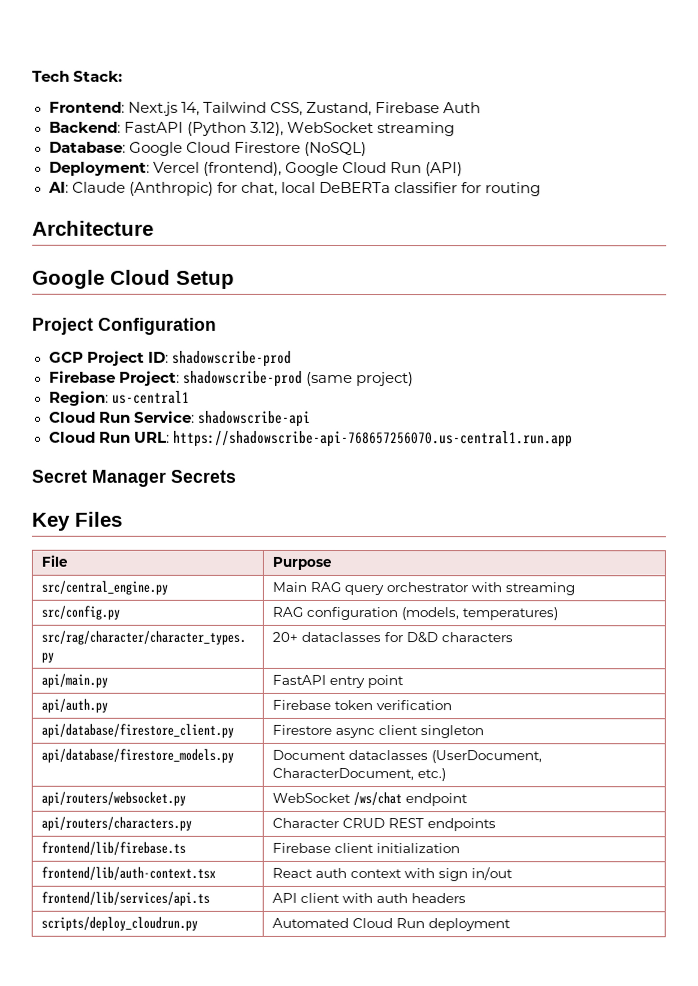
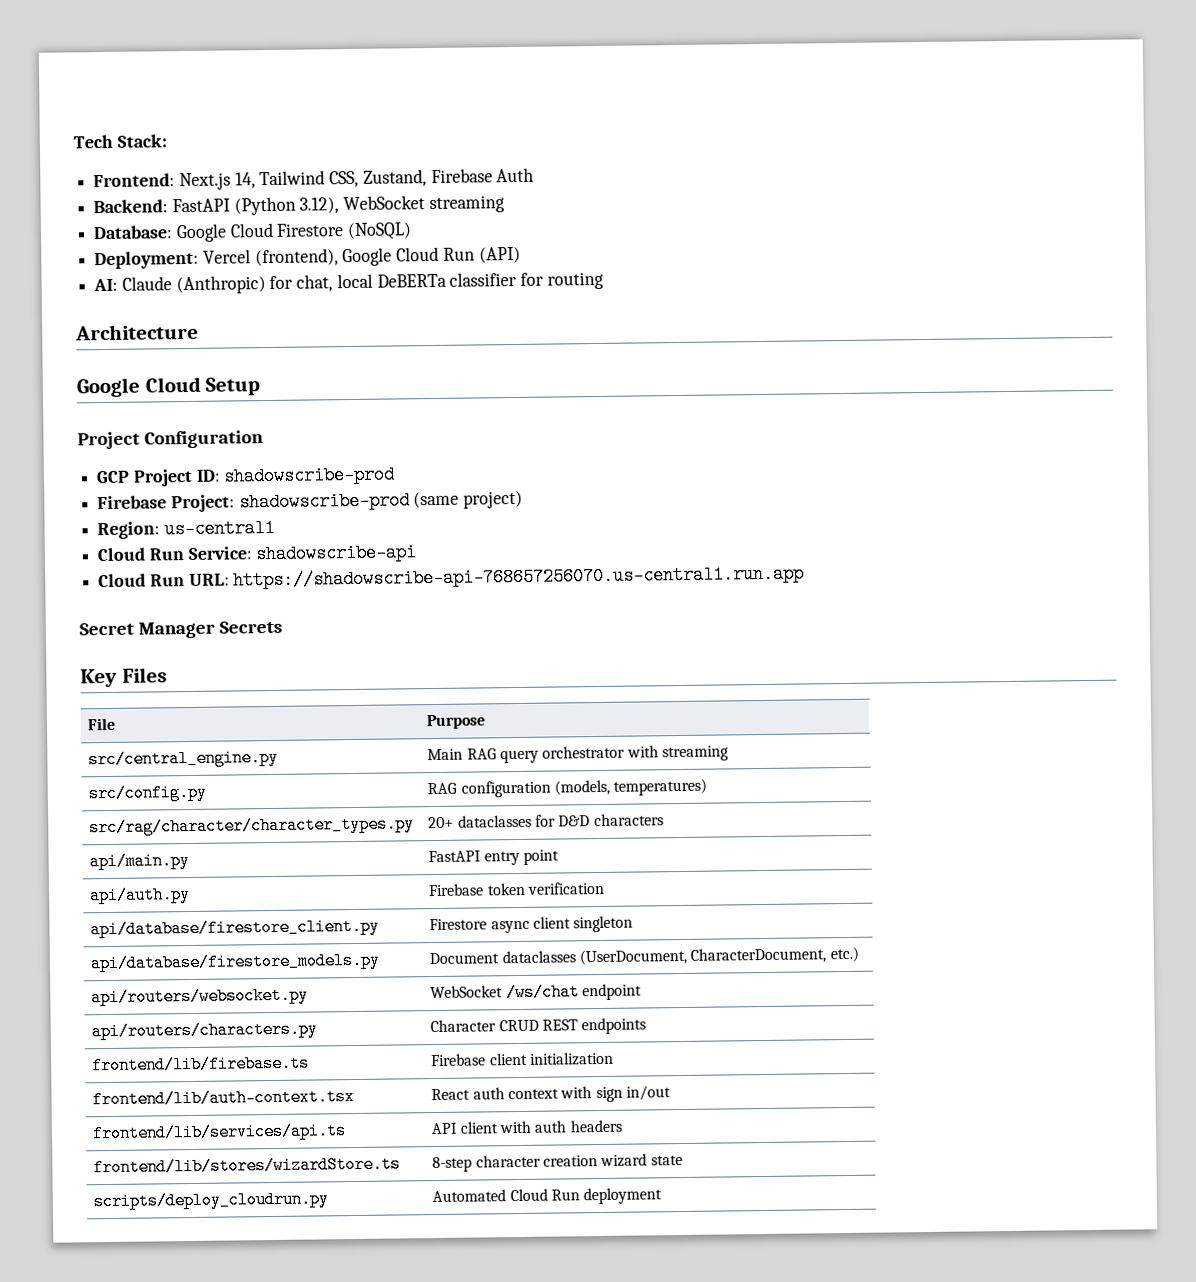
(467, 898) none -> [93,1155,402,1177] [432,1153,683,1173] // frontend/lib/stores/wizardStore.ts | 8-step character creation wizard state

